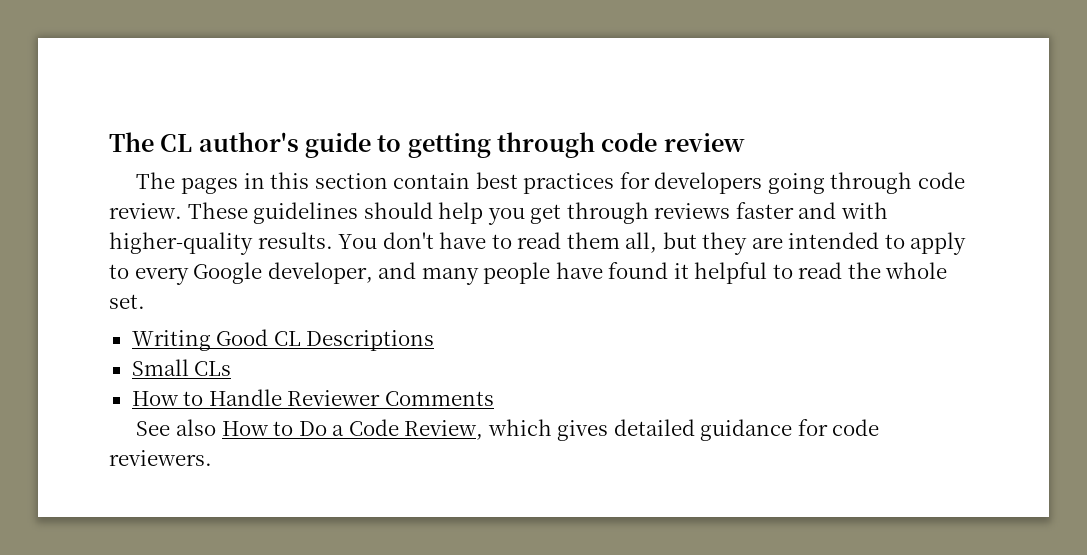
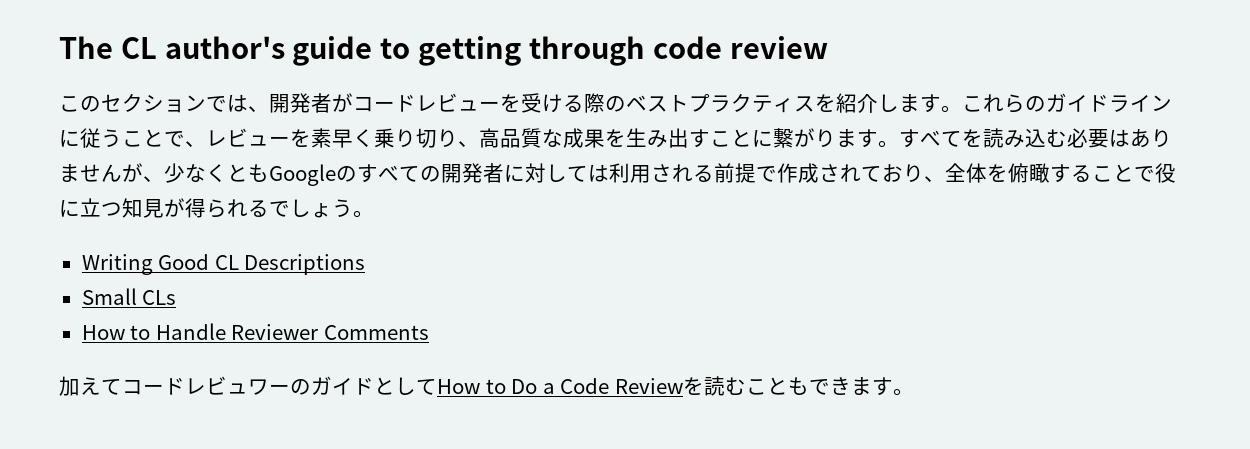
[136,172,965,194] [109,202,888,225] [109,232,967,255] [109,262,948,285] [109,294,145,309] The pages in this section contain best practices for developers going through code review. These guidelines should help you get through reviews faster and with higher-quality results. You don't have to read them all, but they are intended to apply to every Google developer, and many people have found it helpful to read the whole set. -> [59,93,1172,113] [59,128,1172,148] [59,163,1176,186] [59,198,374,218] このセクションでは、開発者がコードレビューを受ける際のベストプラクティスを紹介します。これらのガイドラインに従うことで、レビューを素早く乗り切り、高品質な成果を生み出すことに繋がります。すべてを読み込む必要はありませんが、少なくともGoogleのすべての開発者に対しては利用される前提で作成されており、全体を俯瞰することで役に立つ知見が得られるでしょう。
[136,419,217,436] See also -> [59,376,437,396] 加えてコードレビュワーのガイドとして
[404,419,880,441] [109,450,212,466] Review, which gives detailed guidance for code reviewers. -> [614,376,914,396] Reviewを読むこともできます。

